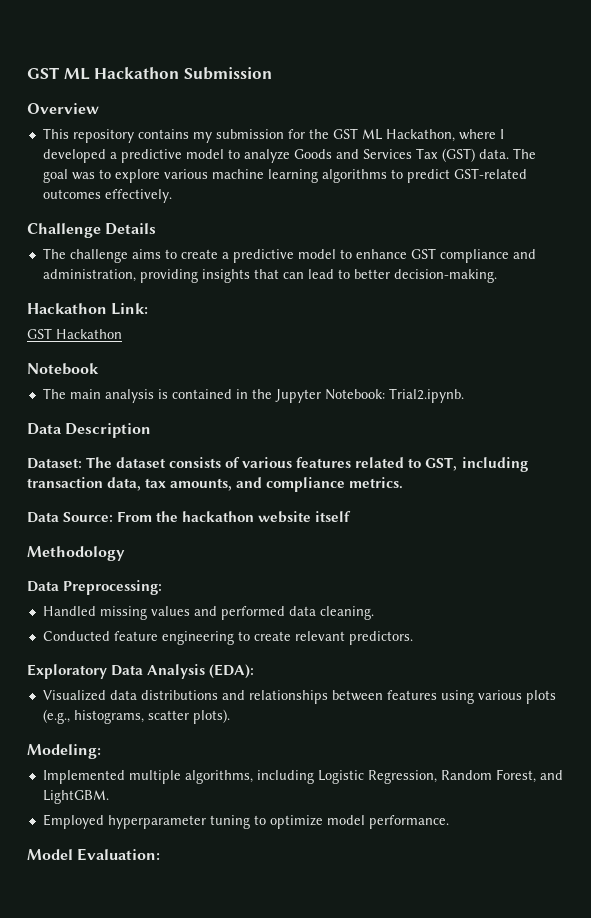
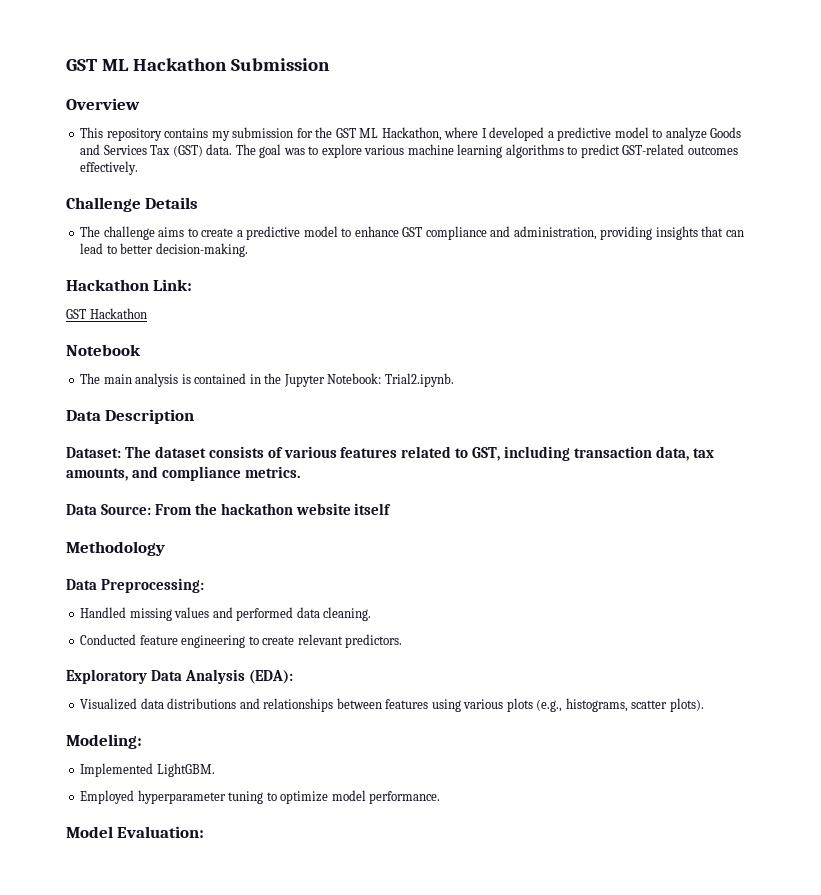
[128,769,563,784] multiple algorithms, including Logistic Regression, Random Forest, and -> (154, 770) none

